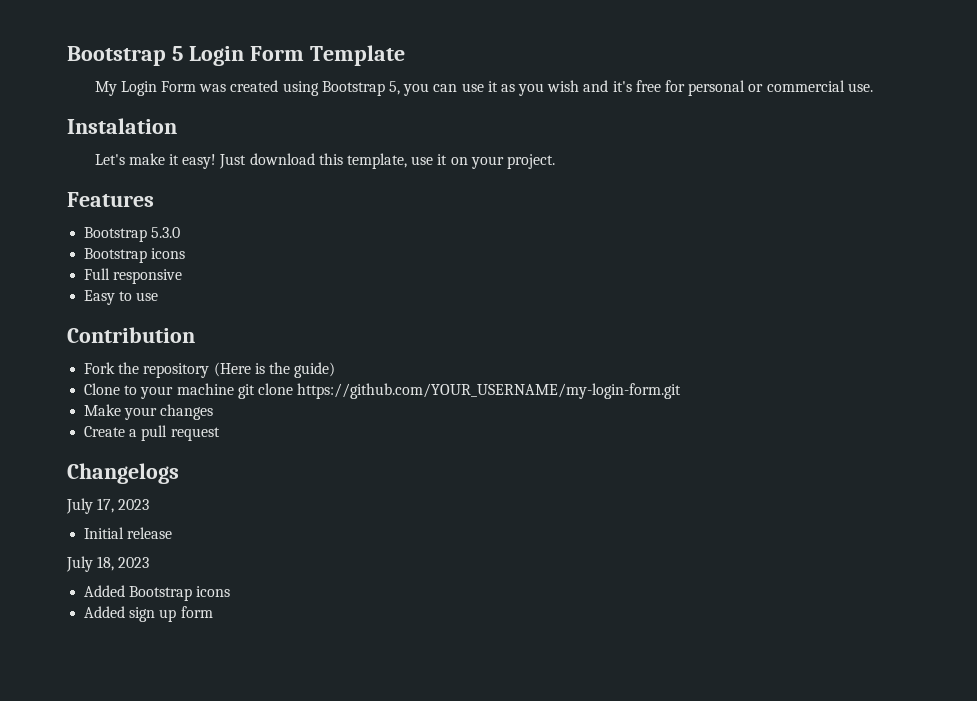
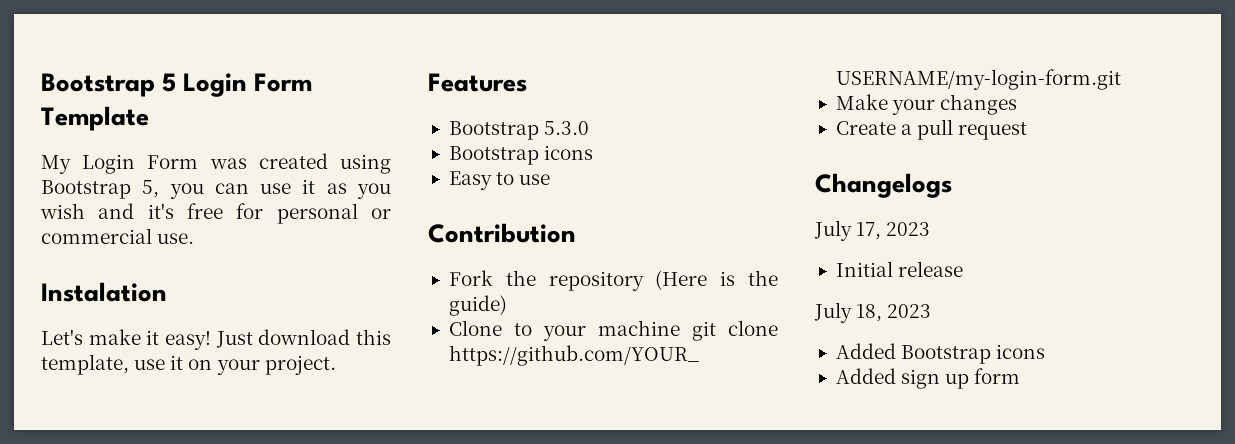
[84,268,183,284] // Full responsive -> (594, 152) none

